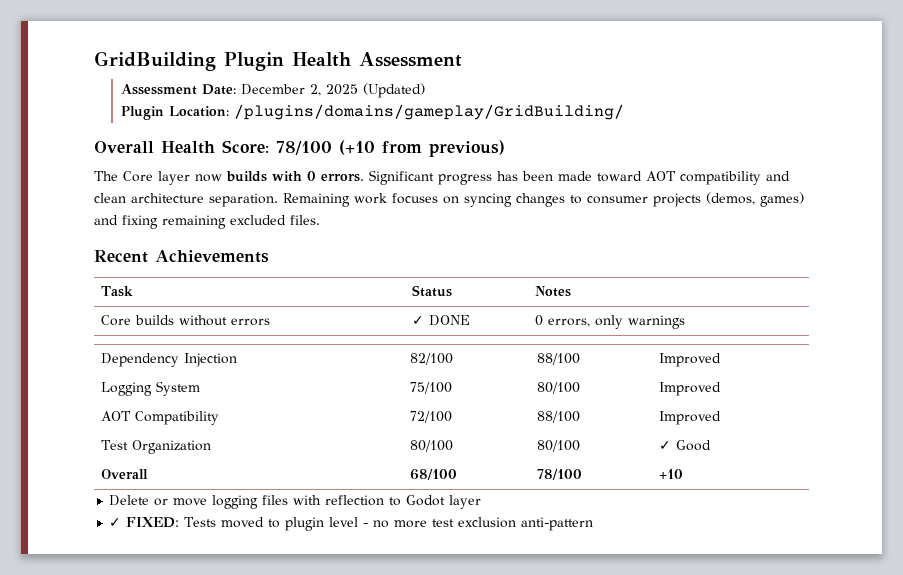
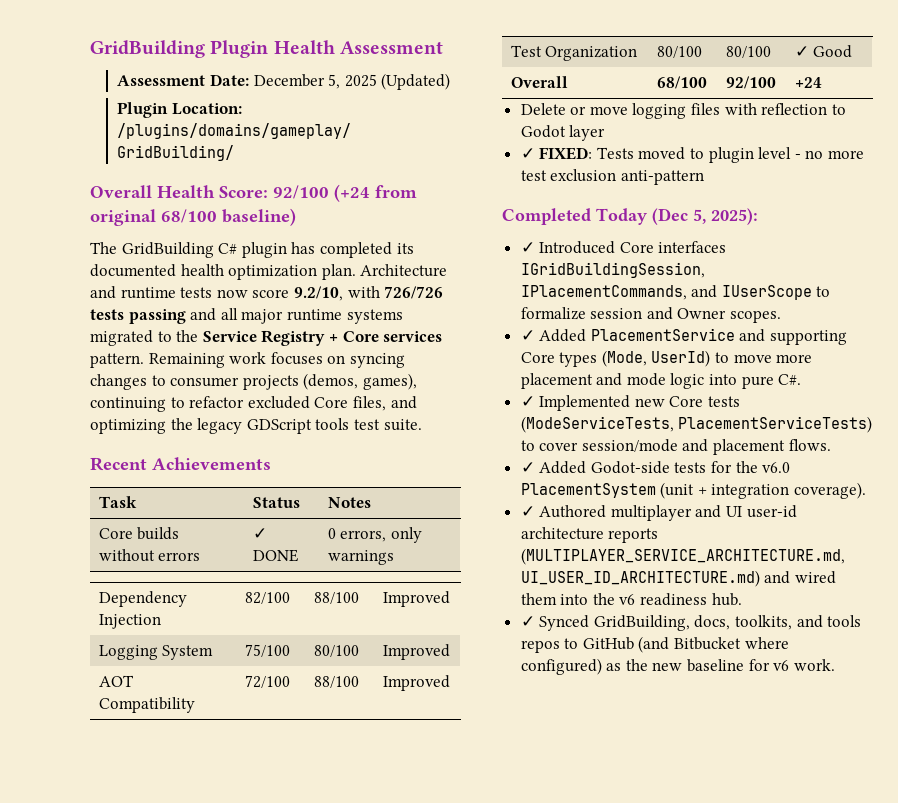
[309,84,321,96] 2, -> [328,74,341,89] 5,
[276,140,505,157] [94,170,790,185] [94,193,278,207] 78/100 (+10 from previous) // The Core layer now builds with 0 errors. Significant progress has been made toward AOT compatibility and clean architecture separation. -> [273,184,417,202] [90,208,296,226] [90,242,414,258] [90,264,448,280] [90,286,444,301] [90,308,403,324] [90,330,443,346] [90,353,144,368] 92/100 (+24 from original 68/100 baseline) // The GridBuilding C# plugin has completed its documented health optimization plan. Architecture and runtime tests now score 9.2/10, with 726/726 tests passing and all major runtime systems migrated to the Service Registry + Core services pattern.
[760,192,804,207] [94,215,320,229] games) and fixing remaining excluded files. -> [362,373,417,390] [90,396,417,412] [90,418,422,434] games), continuing to refactor excluded Core files, and optimizing the legacy GDScript tools test suite.
[536,469,582,480] [658,469,683,479] 78/100 | +10 -> [725,76,776,89] [794,77,822,88] 92/100 | +24
(594, 524) none -> [502,208,758,225] [520,241,727,254] [520,262,705,278] [520,285,831,300] [520,307,782,323] [520,328,848,345] [520,350,813,367] [520,373,802,389] [520,395,741,411] [520,416,873,433] [520,439,831,455] [520,461,791,474] [520,482,867,499] [520,505,797,521] [520,527,659,543] [520,548,845,565] [520,570,836,587] [520,593,742,606] [520,615,862,631] [520,636,789,653] [520,658,835,675] // Completed Today (Dec 5, 2025): // ✓ Introduced Core interfaces IGridBuildingSession, IPlacementCommands, and IUserScope to formalize session and Owner scopes. // ✓ Added PlacementService and supporting Core types (Mode, UserId) to move more placement and mode logic into pure C#. // ✓ Implemented new Core tests (ModeServiceTests, PlacementServiceTests) to cover session/mode and placement flows. // ✓ Added Godot-side tests for the v6.0 PlacementSystem (unit + integration coverage). // ✓ Authored multiplayer and UI user-id architecture reports (MULTIPLAYER_SERVICE_ARCHITECTURE.md, UI_USER_ID_ARCHITECTURE.md) and wired them into the v6 readiness hub. // ✓ Synced GridBuilding, docs, toolkits, and tools repos to GitHub (and Bitbucket where configured) as the new baseline for v6 work.

